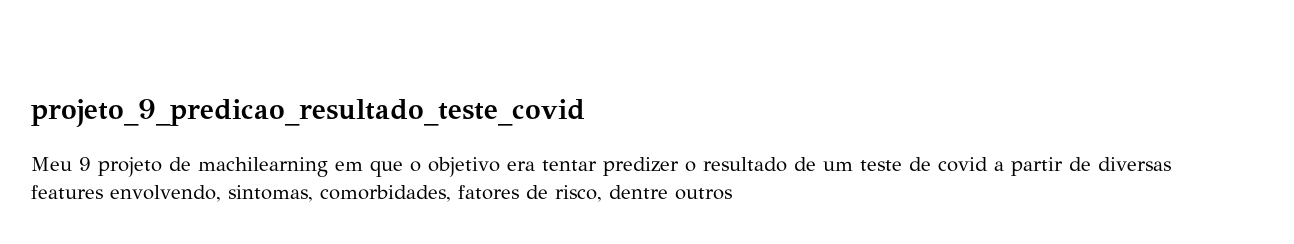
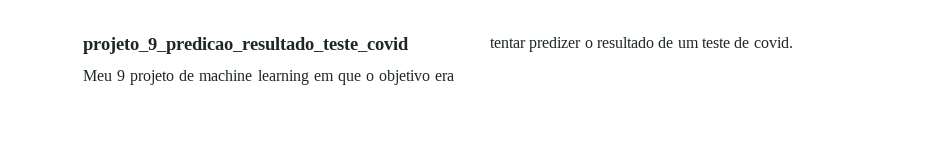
[198,157,328,177] machilearning -> [199,70,309,85] machine learning
[938,157,1171,176] [31,185,732,202] covid a partir de diversas features envolvendo, sintomas, comorbidades, fatores de risco, dentre outros -> [753,37,793,48] covid.

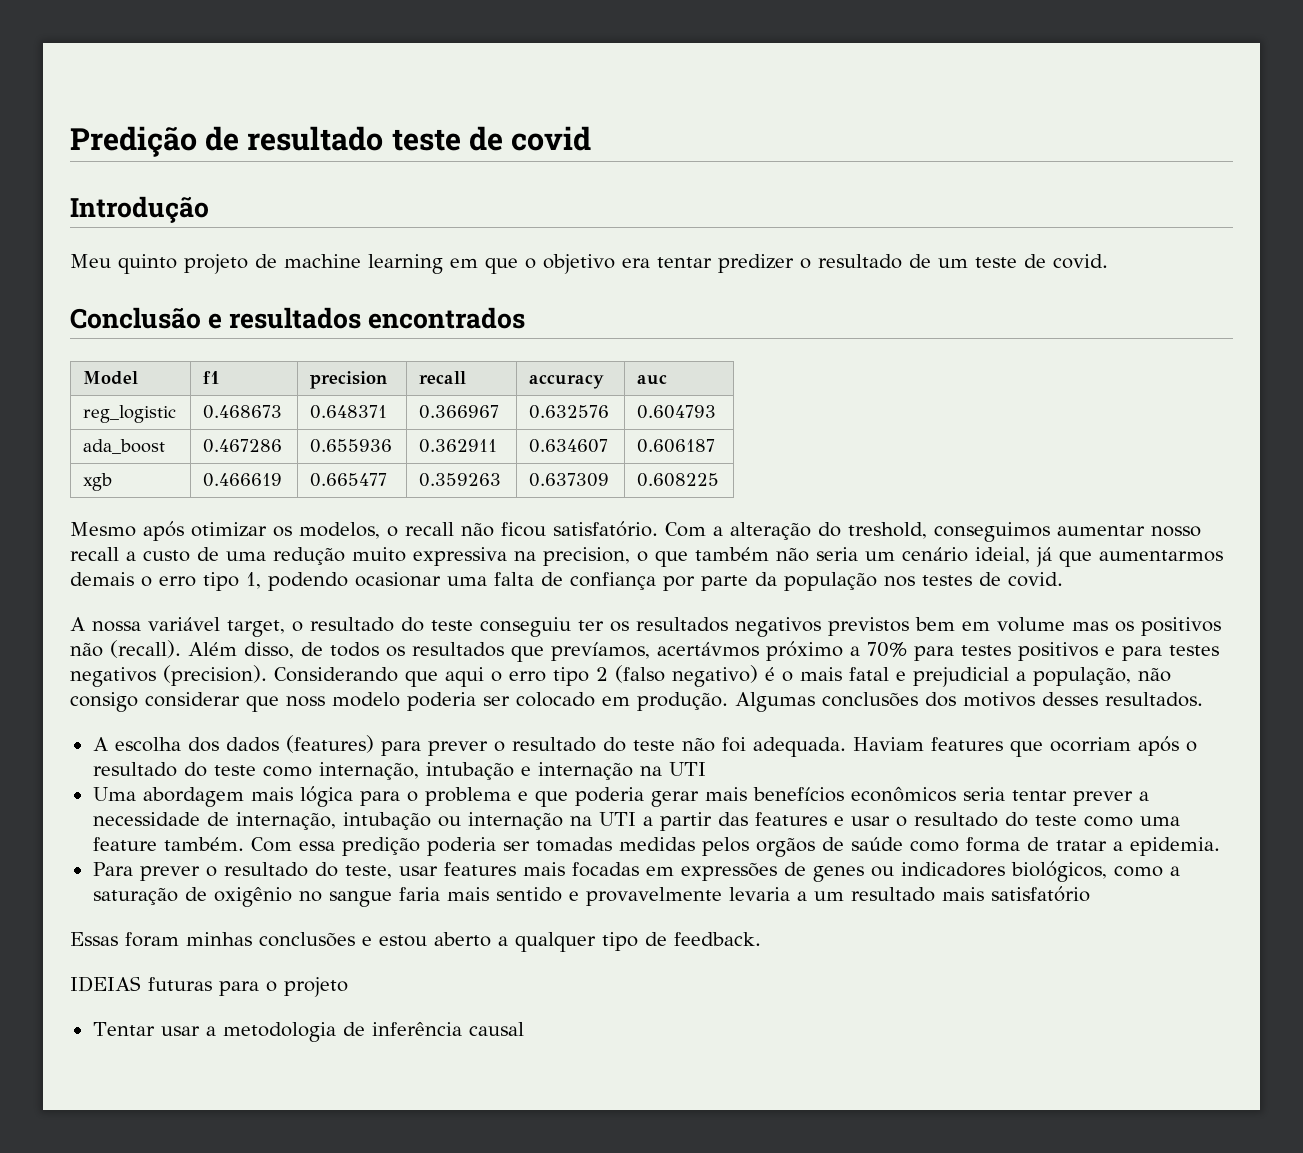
[83,37,409,54] projeto_9_predicao_resultado_teste_covid -> [70,126,592,157] [70,196,209,223] Predição de resultado teste de covid // Introdução
[117,70,126,81] 9 -> [118,254,177,274] quinto
(793, 42) none -> [70,307,526,329] [83,371,139,385] [203,371,221,384] [310,371,388,389] [419,371,467,384] [529,374,605,389] [637,374,668,385] [83,405,177,423] [203,405,283,419] [310,405,388,419] [419,405,500,419] [529,405,610,419] [637,405,717,419] [83,439,166,454] [203,439,283,453] [310,439,393,453] [419,439,498,453] [529,439,609,453] [637,439,716,453] [83,473,113,491] [203,473,283,487] [310,473,388,487] [419,473,502,487] [529,473,610,487] [637,473,720,487] [70,521,1201,542] [70,547,1223,567] [70,572,1063,591] [70,617,1221,637] [70,640,1219,662] [70,665,1171,687] [70,692,1203,712] [92,735,1197,757] [92,762,706,780] [92,786,1149,807] [92,812,1180,831] [92,837,1220,857] [92,861,1180,882] [92,886,1090,907] [70,932,761,952] [70,976,348,997] [92,1022,524,1042] // Conclusão e resultados encontrados // Model | f1 | precision | recall | accuracy | auc // reg_logistic | 0.468673 | 0.648371 | 0.366967 | 0.632576 | 0.604793 // ada_boost | 0.467286 | 0.655936 | 0.362911 | 0.634607 | 0.606187 // xgb | 0.466619 | 0.665477 | 0.359263 | 0.637309 | 0.608225 // Mesmo após otimizar os modelos, o recall não ficou satisfatório. Com a alteração do treshold, conseguimos aumentar nosso recall a custo de uma redução muito expressiva na precision, o que também não seria um cenário ideial, já que aumentarmos demais o erro tipo 1, podendo ocasionar uma falta de confiança por parte da população nos testes de covid. // A nossa variável target, o resultado do teste conseguiu ter os resultados negativos previstos bem em volume mas os positivos não (recall). Além disso, de todos os resultados que prevíamos, acertávmos próximo a 70% para testes positivos e para testes negativos (precision). Considerando que aqui o erro tipo 2 (falso negativo) é o mais fatal e prejudicial a população, não consigo considerar que noss modelo poderia ser colocado em produção. Algumas conclusões dos motivos desses resultados. // A escolha dos dados (features) para prever o resultado do teste não foi adequada. Haviam features que ocorriam após o resultado do teste como internação, intubação e internação na UTI // Uma abordagem mais lógica para o problema e que poderia gerar mais benefícios econômicos seria tentar prever a necessidade de internação, intubação ou internação na UTI a partir das features e usar o resultado do teste como uma feature também. Com essa predição poderia ser tomadas medidas pelos orgãos de saúde como forma de tratar a epidemia. // Para prever o resultado do teste, usar features mais focadas em expressões de genes ou indicadores biológicos, como a saturação de oxigênio no sangue faria mais sentido e provavelmente levaria a um resultado mais satisfatório // Essas foram minhas conclusões e estou aberto a qualquer tipo de feedback. // IDEIAS futuras para o projeto // Tentar usar a metodologia de inferência causal

